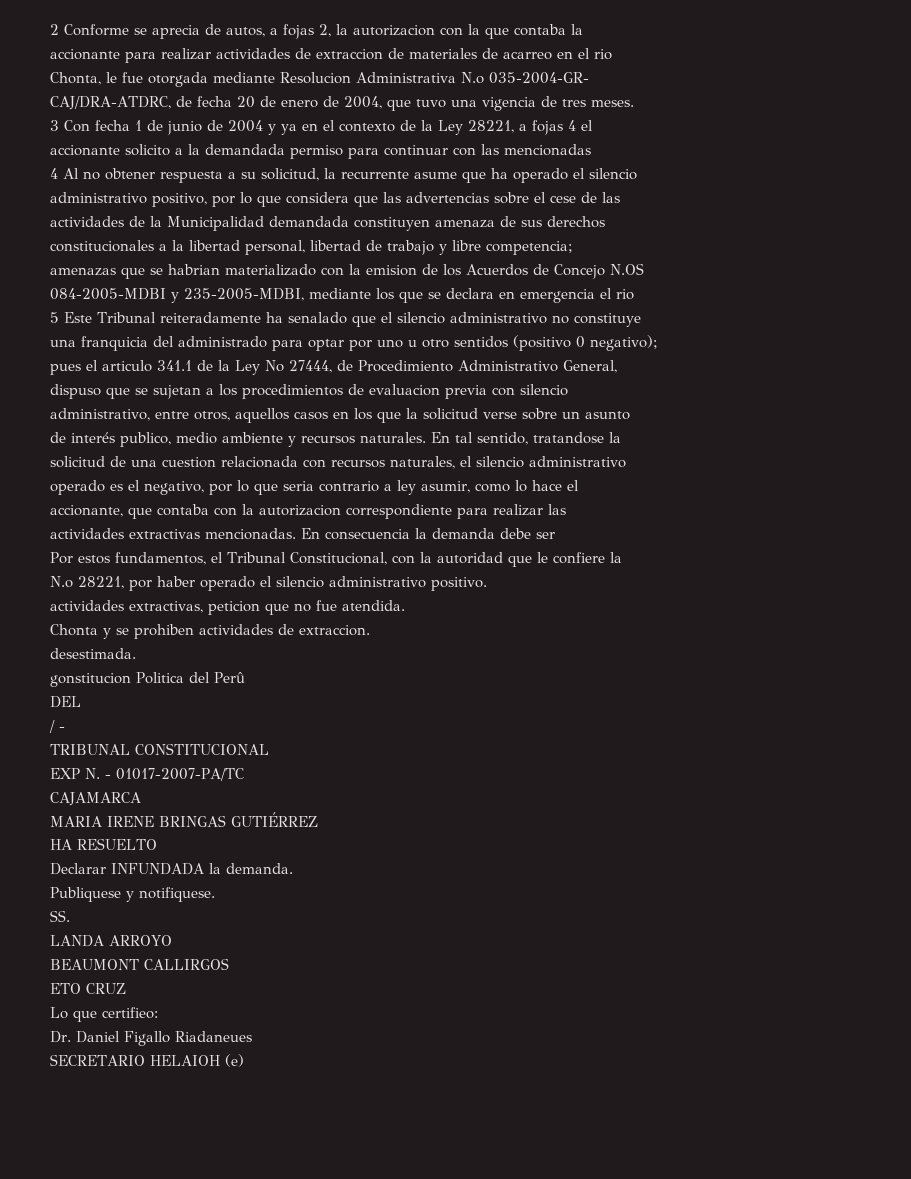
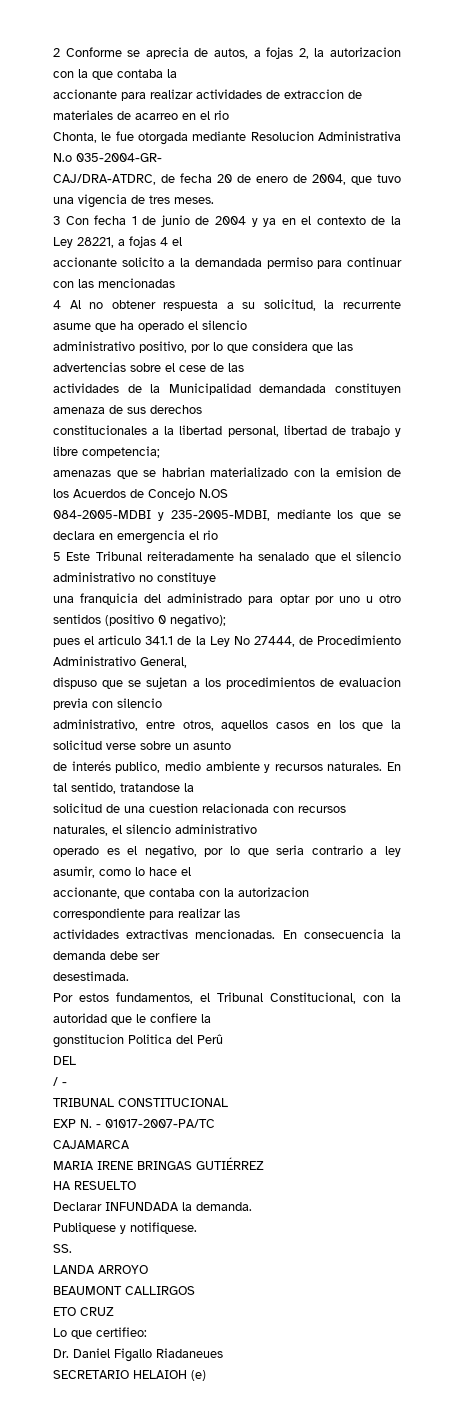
(555, 535) none -> [53,971,129,981] // desestimada.
[50,576,487,591] [50,600,405,615] [50,624,370,639] [50,648,136,659] // N.o 28221, por haber operado el silencio administrativo positivo. // actividades extractivas, peticion que no fue atendida. // Chonta y se prohiben actividades de extraccion. // desestimada. -> (211, 1018) none

